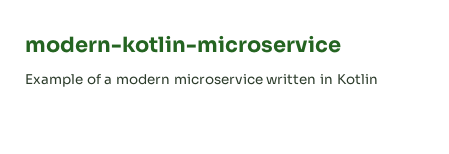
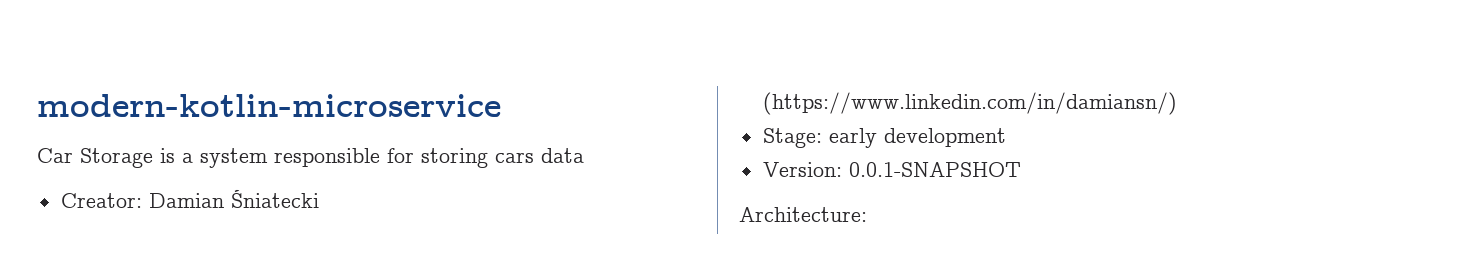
[25,74,378,87] Example of a modern microservice written in Kotlin -> [37,148,584,168] [60,189,319,208] [762,92,1177,115] [762,128,1006,148] [762,162,1021,177] [739,207,867,222] Car Storage is a system responsible for storing cars data // Creator: Damian Śniatecki (https://www.linkedin.com/in/damiansn/) // Stage: early development // Version: 0.0.1-SNAPSHOT // Architecture:

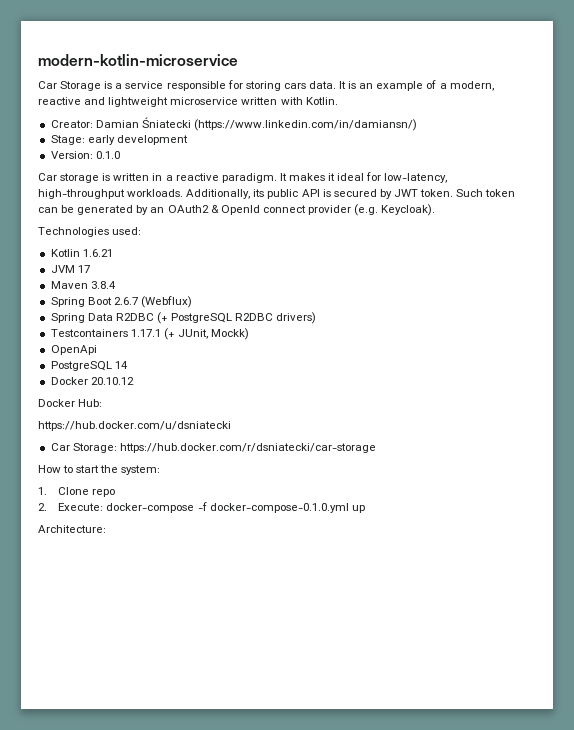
[200,148,268,168] system -> [125,81,164,89] service
[541,148,584,163] data -> [308,80,494,91] [38,97,338,107] data. It is an example of a modern, reactive and lightweight microservice written with Kotlin.
[848,162,1021,177] 0.0.1-SNAPSHOT -> [95,151,120,159] [38,172,448,183] [38,189,516,199] [38,204,436,216] [38,227,142,237] [50,249,113,257] [50,265,90,273] [50,281,116,289] [50,296,192,308] [50,312,317,324] [50,328,250,340] [50,345,97,355] [50,361,128,371] [50,377,134,385] [38,399,103,407] [38,421,231,431] [50,443,376,453] [38,465,161,475] [38,487,116,497] [38,502,365,513] 0.1.0 // Car storage is written in a reactive paradigm. It makes it ideal for low-latency, high-throughput workloads. Additionally, its public API is secured by JWT token. Such token can be generated by an OAuth2 & OpenId connect provider (e.g. Keycloak). // Technologies used: // Kotlin 1.6.21 // JVM 17 // Maven 3.8.4 // Spring Boot 2.6.7 (Webflux) // Spring Data R2DBC (+ PostgreSQL R2DBC drivers) // Testcontainers 1.17.1 (+ JUnit, Mockk) // OpenApi // PostgreSQL 14 // Docker 20.10.12 // Docker Hub: // https://hub.docker.com/u/dsniatecki // Car Storage: https://hub.docker.com/r/dsniatecki/car-storage // How to start the system: // 1. Clone repo // 2. Execute: docker-compose -f docker-compose-0.1.0.yml up

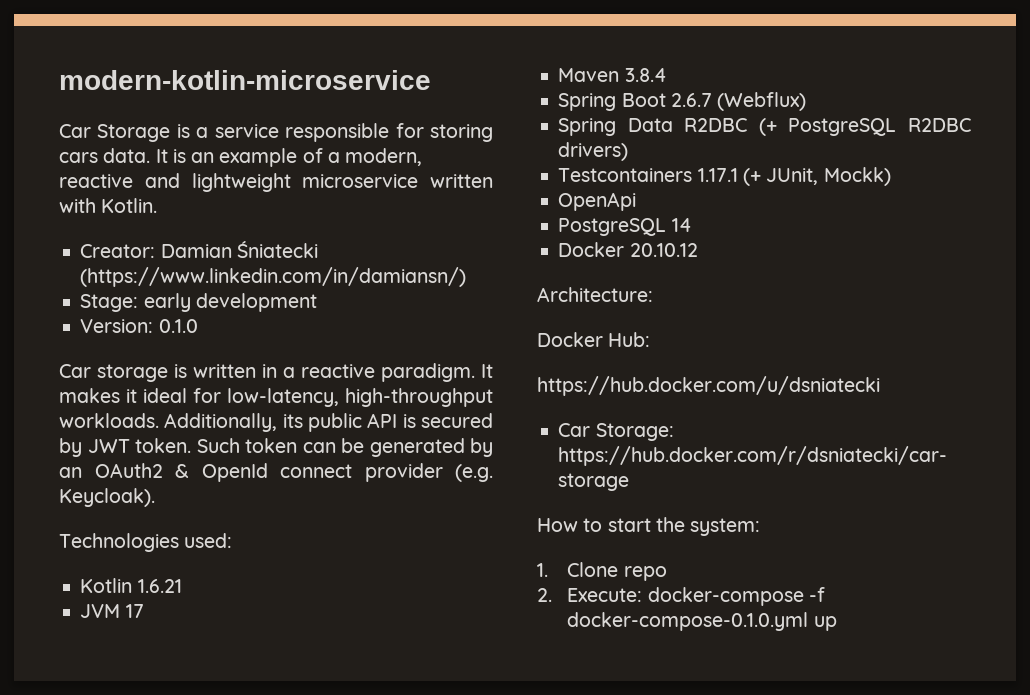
(134, 381) none -> [537,287,653,302] // Architecture:
[38,525,106,533] // Architecture: -> (837, 623) none

